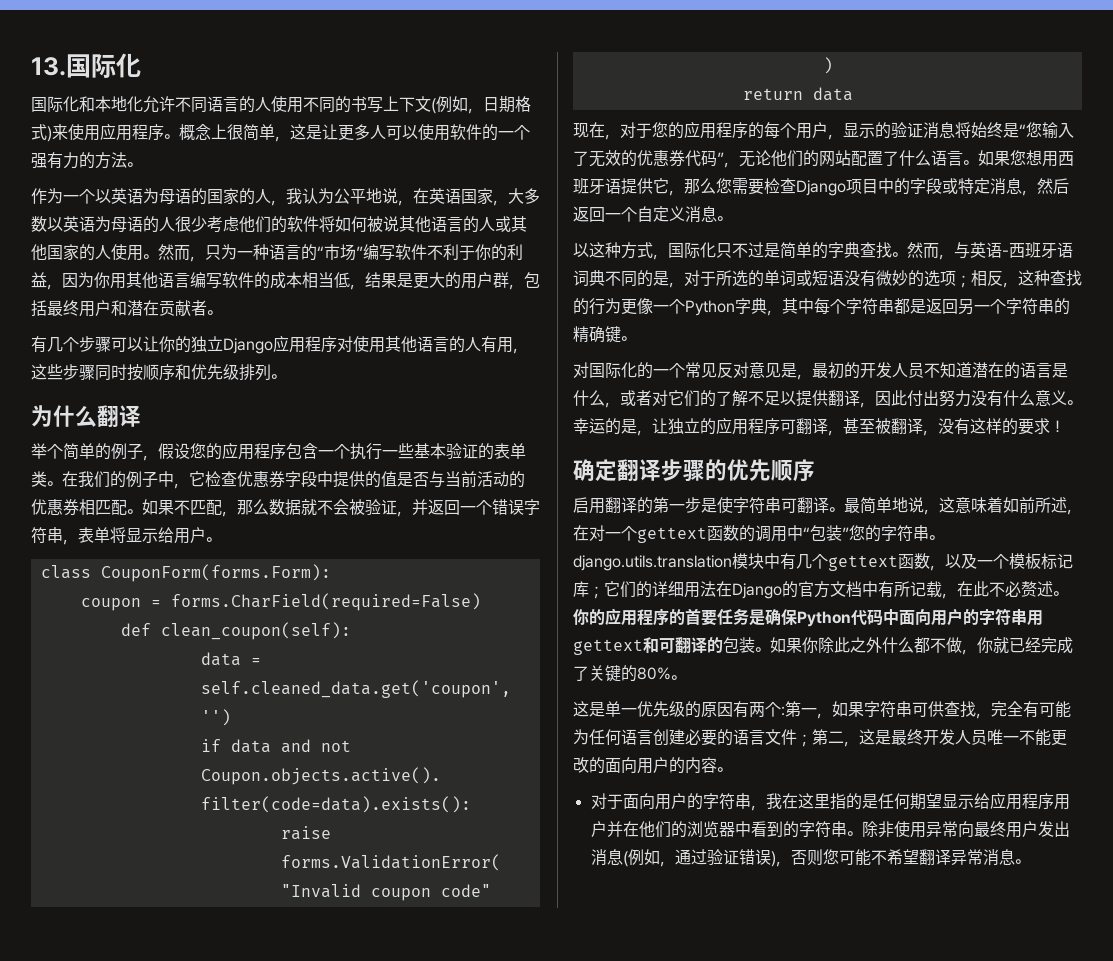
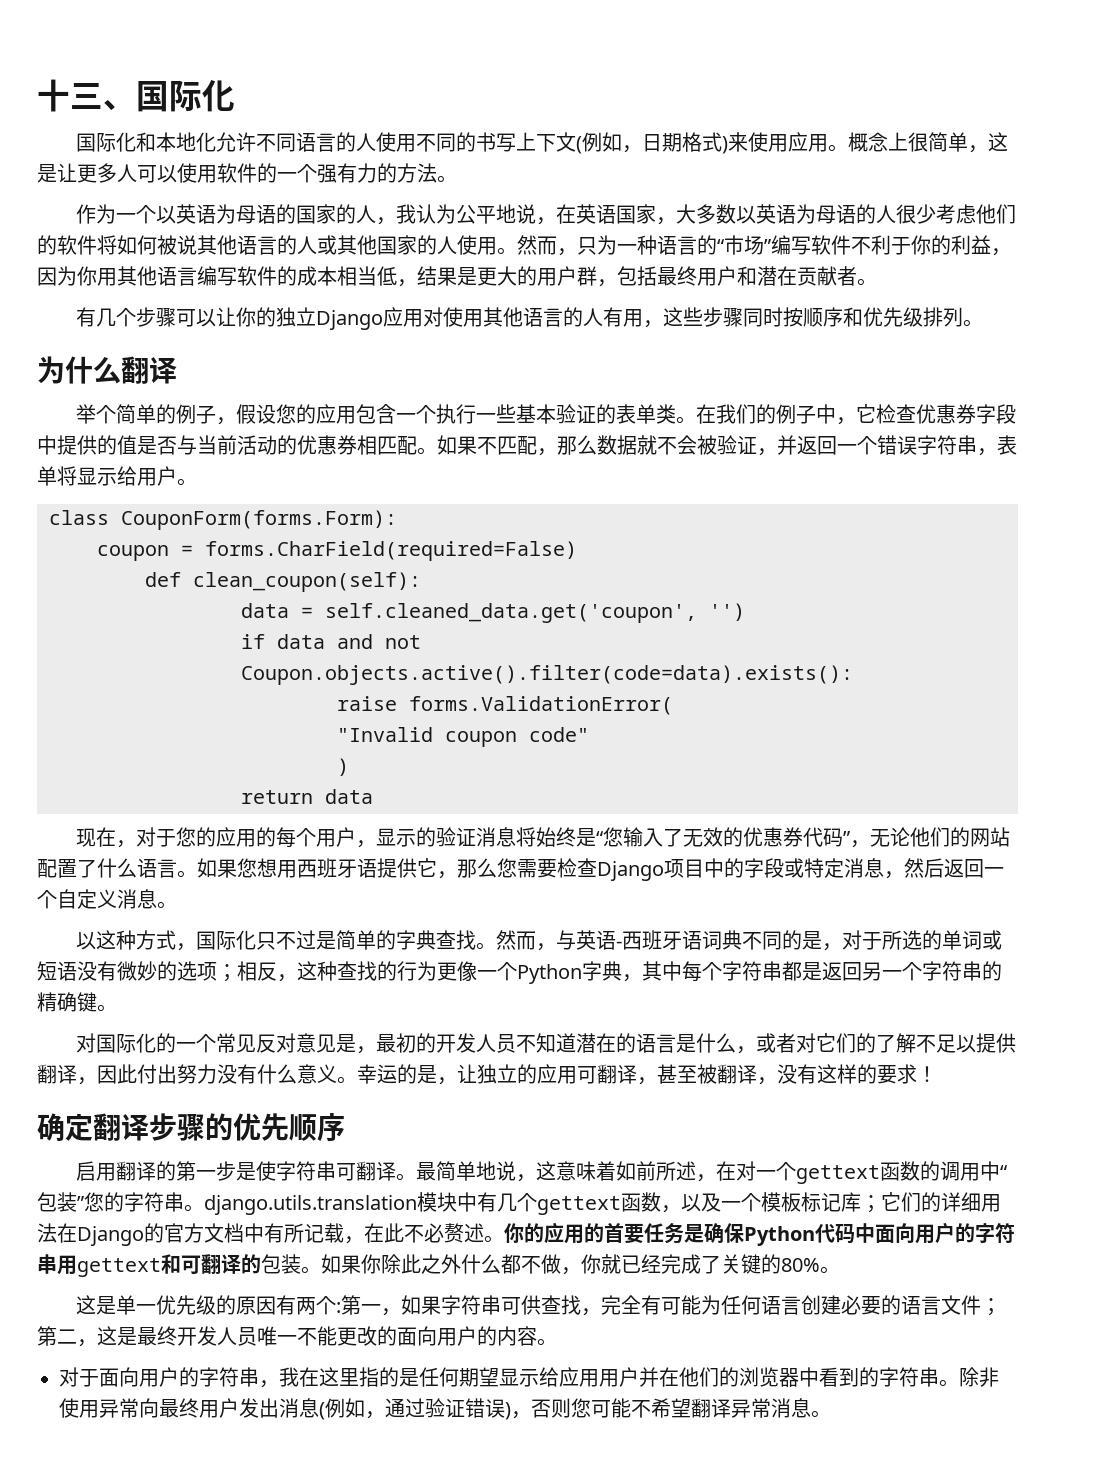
[31,57,66,76] 13. -> [37,79,136,112] 十三、
[132,124,164,141] 程序 -> (828, 143) none
[305,336,337,353] 程序 -> (423, 318) none
[254,443,286,460] 程序 -> (356, 415) none
[716,122,748,139] 程序 -> (256, 838) none
[748,418,780,435] 程序 -> (577, 1075) none
[637,609,669,626] 程序 -> (584, 1234) none
[1021,793,1054,810] 程序 -> (599, 1378) none

